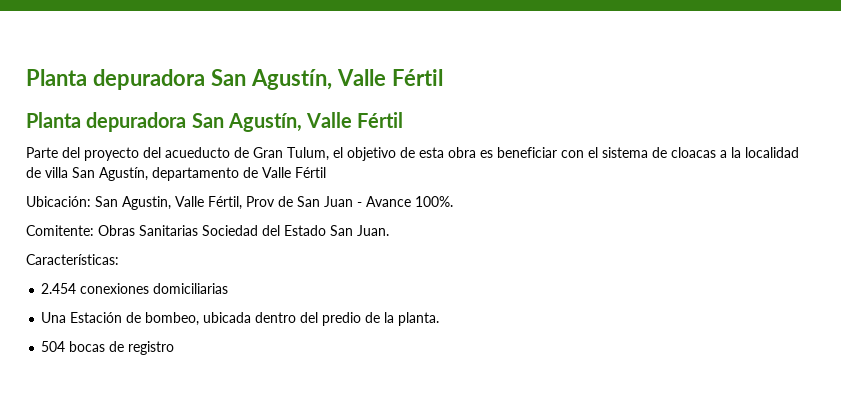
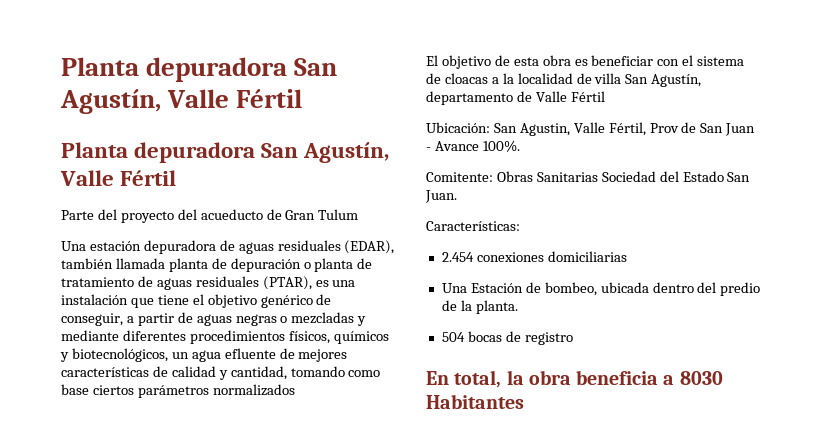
[287,147,343,161] Tulum, el -> [318,209,359,220] [61,240,395,254] [61,258,373,272] [61,276,356,290] [61,294,332,308] [61,312,367,326] [61,330,389,344] [60,348,348,362] [61,366,381,380] [61,384,295,398] [426,55,438,66] Tulum // Una estación depuradora de aguas residuales (EDAR), también llamada planta de depuración o planta de tratamiento de aguas residuales (PTAR), es una instalación que tiene el objetivo genérico de conseguir, a partir de aguas negras o mezcladas y mediante diferentes procedimientos físicos, químicos y biotecnológicos, un agua efluente de mejores características de calidad y cantidad, tomando como base ciertos parámetros normalizados // El
(175, 348) none -> [426,370,723,388] [426,394,524,409] // En total, la obra beneficia a 8030 Habitantes

